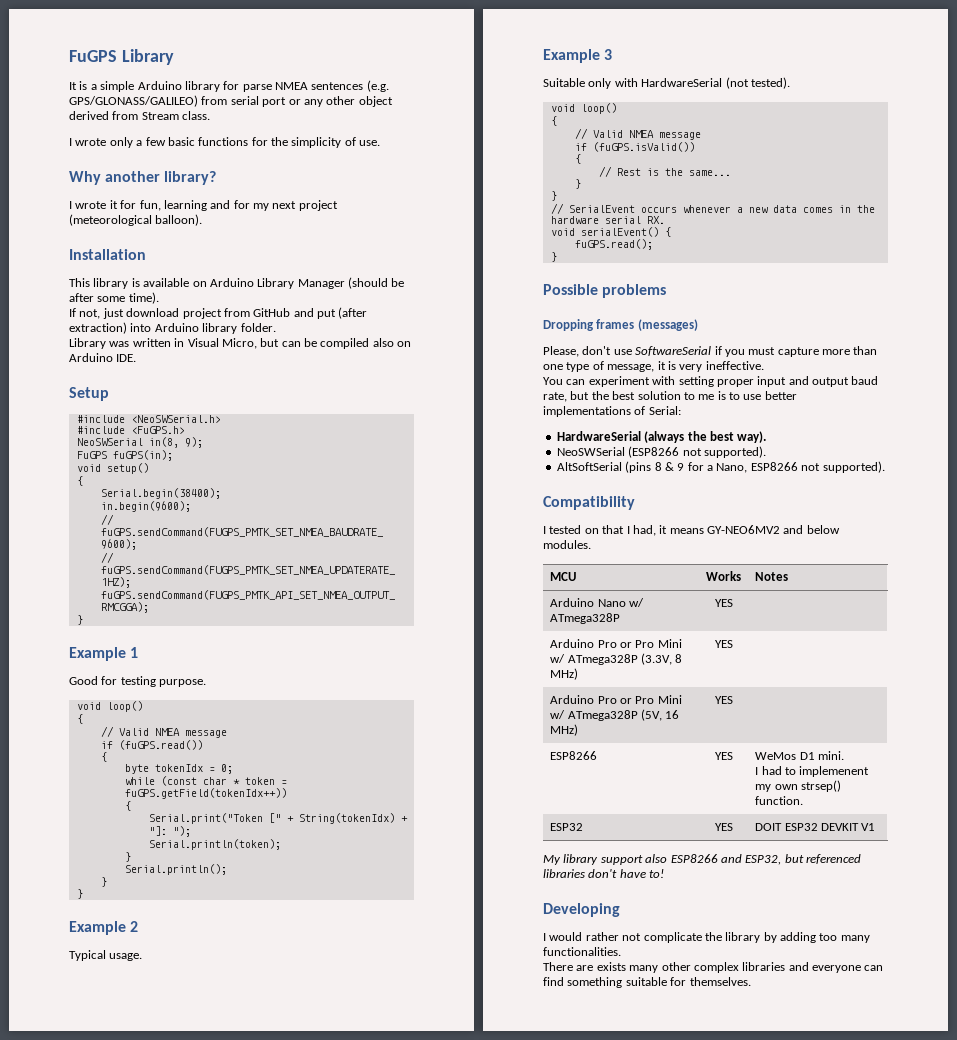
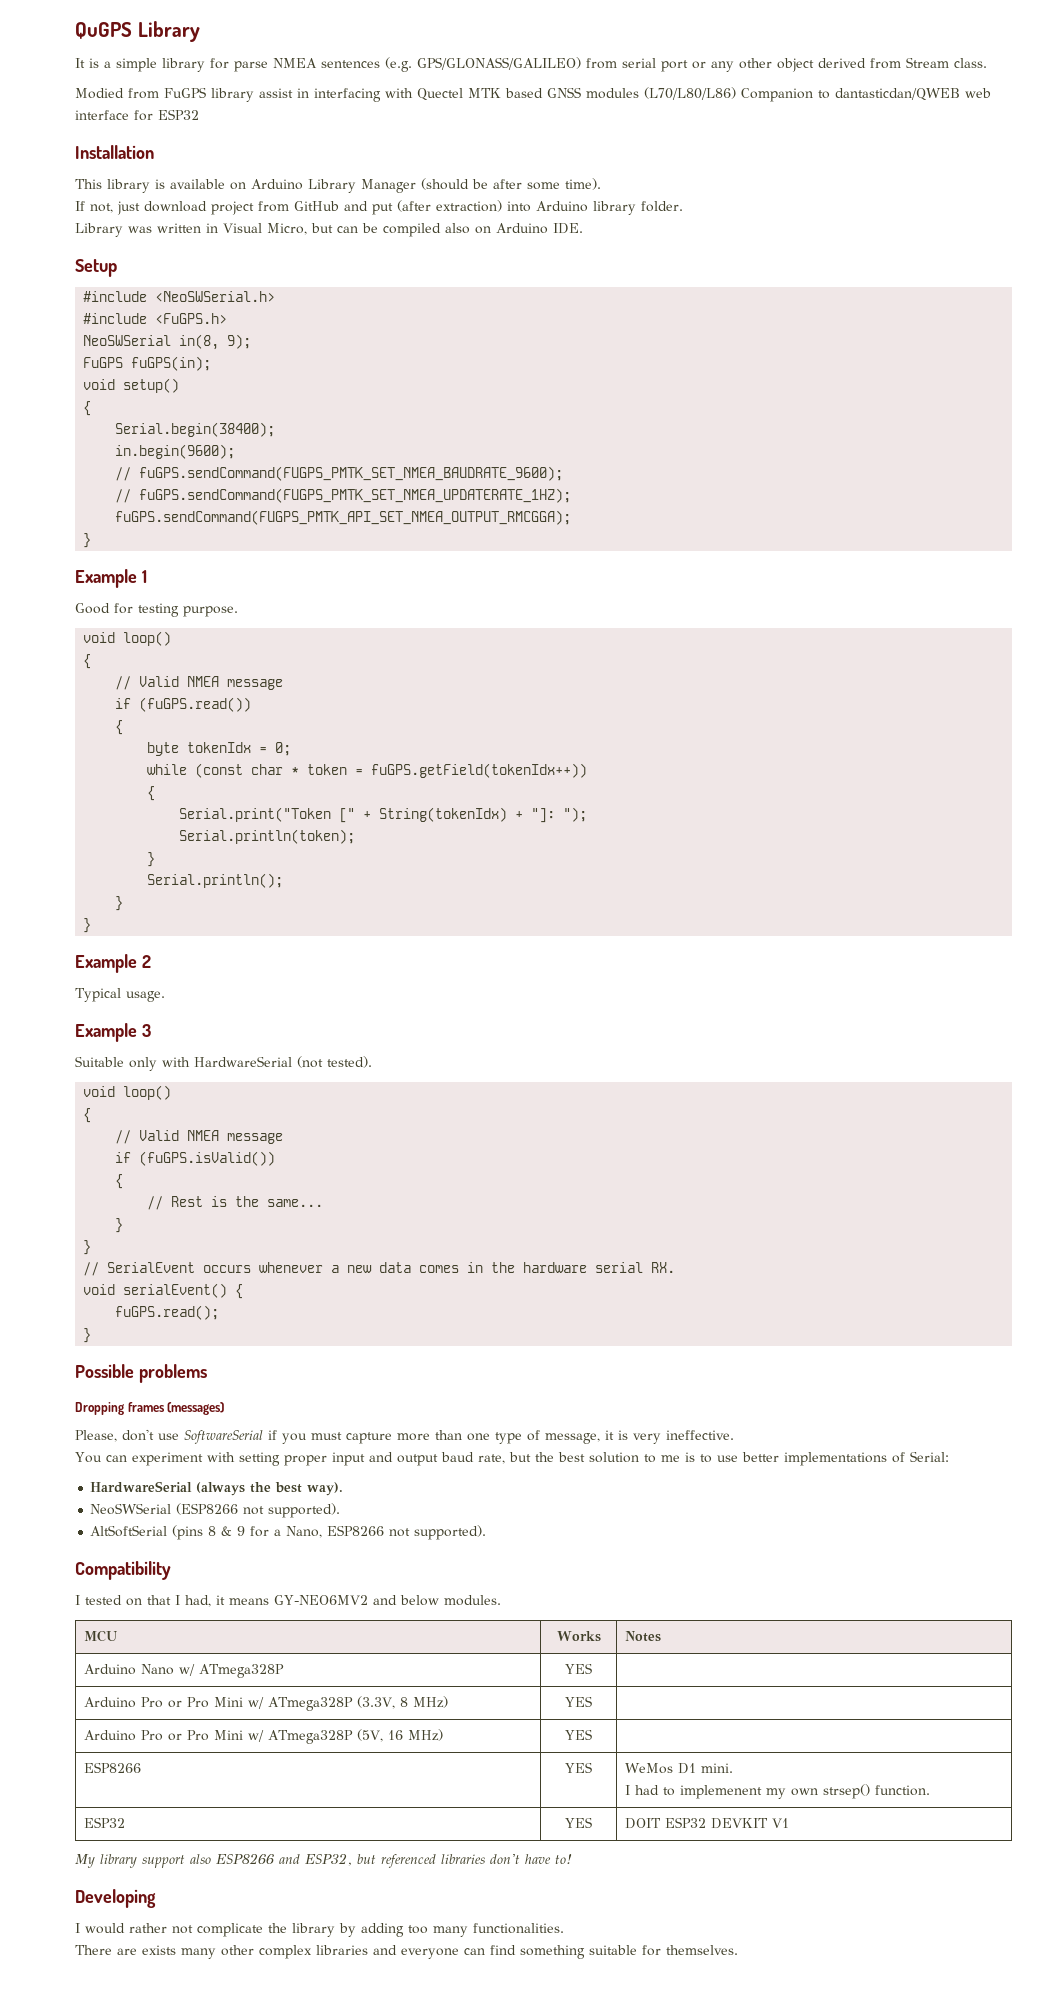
[69,50,117,62] FuGPS -> [75,22,132,39] QuGPS
[137,81,182,90] Arduino -> (157, 65) none
[69,137,381,148] [69,171,217,185] [69,200,338,211] [69,214,203,226] I wrote only a few basic functions for the simplicity of use. // Why another library? // I wrote it for fun, learning and for my next project (meteorological balloon). -> [75,87,991,102] [75,109,199,121] Modied from FuGPS library assist in interfacing with Quectel MTK based GNSS modules (L70/L80/L86) Companion to dantasticdan/QWEB web interface for ESP32

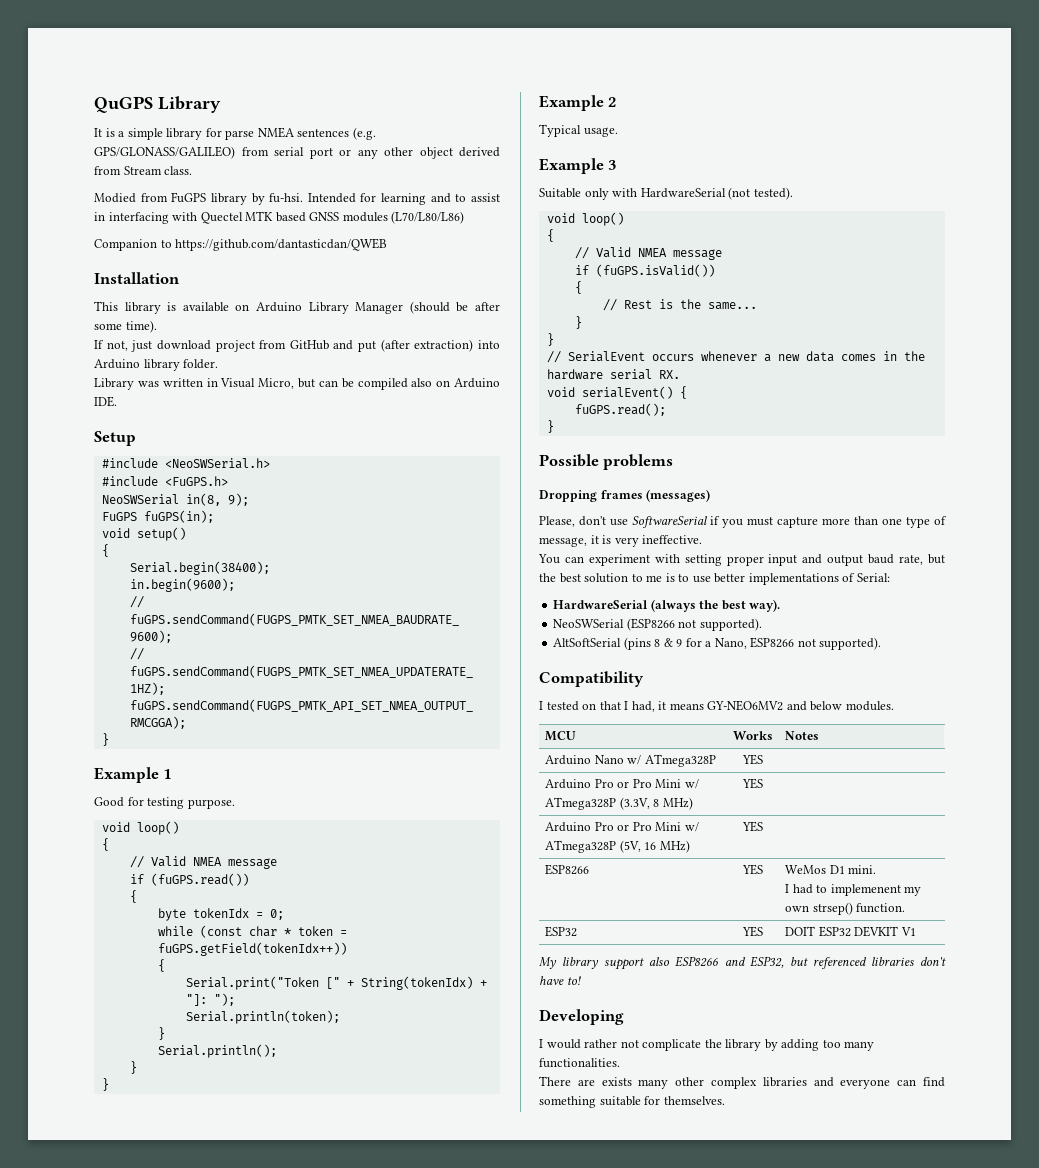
(254, 95) none -> [251,193,467,205] by fu-hsi. Intended for learning and to
(736, 93) none -> (465, 217) //
[835,88,991,101] [75,109,199,121] dantasticdan/QWEB web interface for ESP32 -> [175,238,388,251] https://github.com/dantasticdan/QWEB

